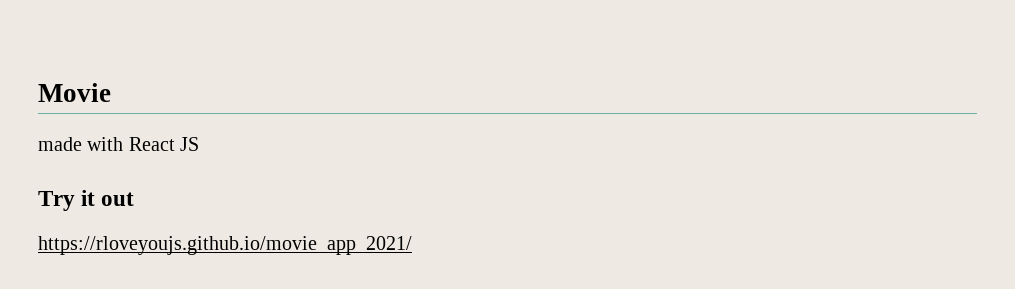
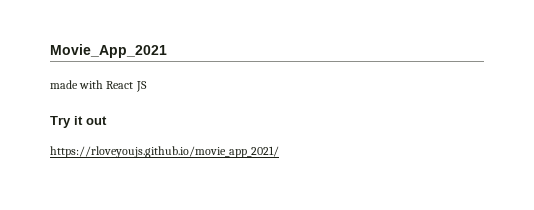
[38,83,111,102] Movie -> [50,44,167,58] Movie_App_2021

